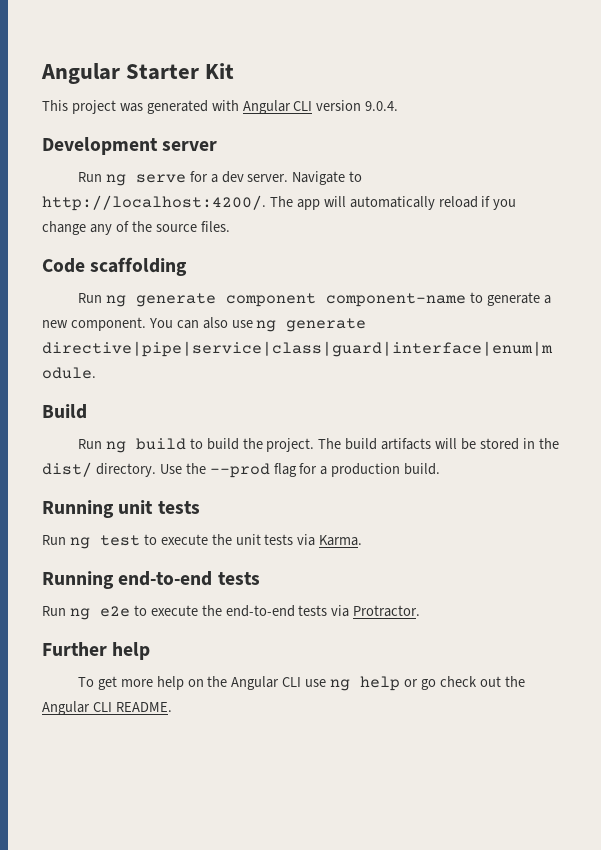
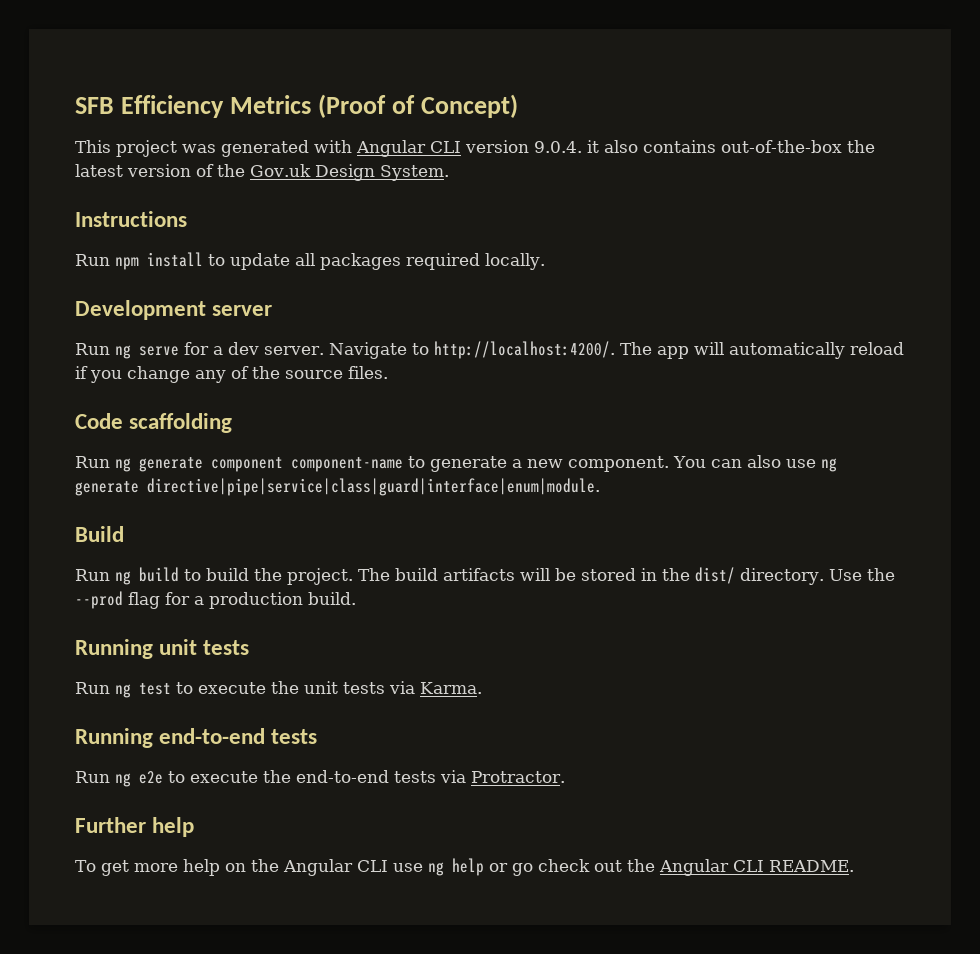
[41,63,235,84] Angular Starter Kit -> [75,94,519,118] SFB Efficiency Metrics (Proof of Concept)
(399, 106) none -> [587,140,875,153] [75,164,449,181] [75,211,187,227] [75,252,545,270] it also contains out-of-the-box the latest version of the Gov.uk Design System. // Instructions // Run npm install to update all packages required locally.

